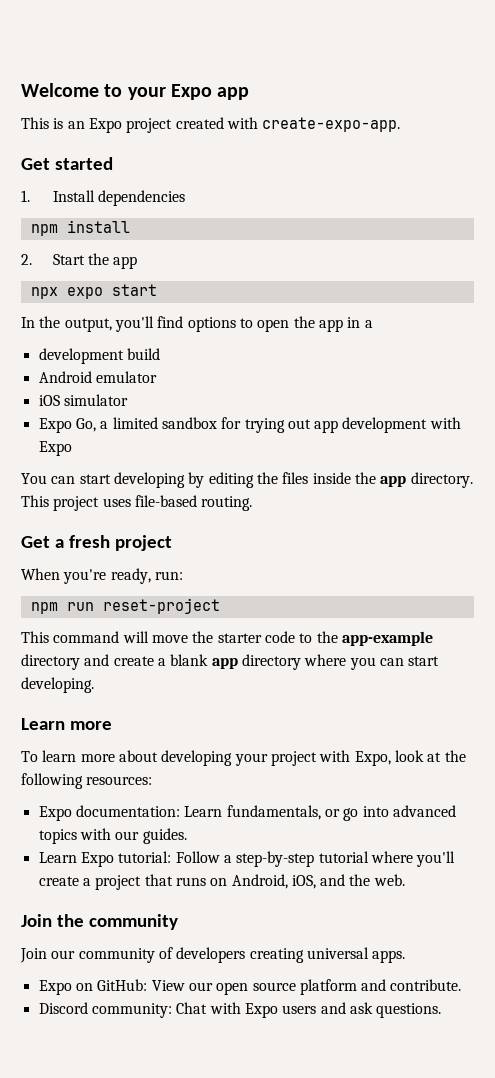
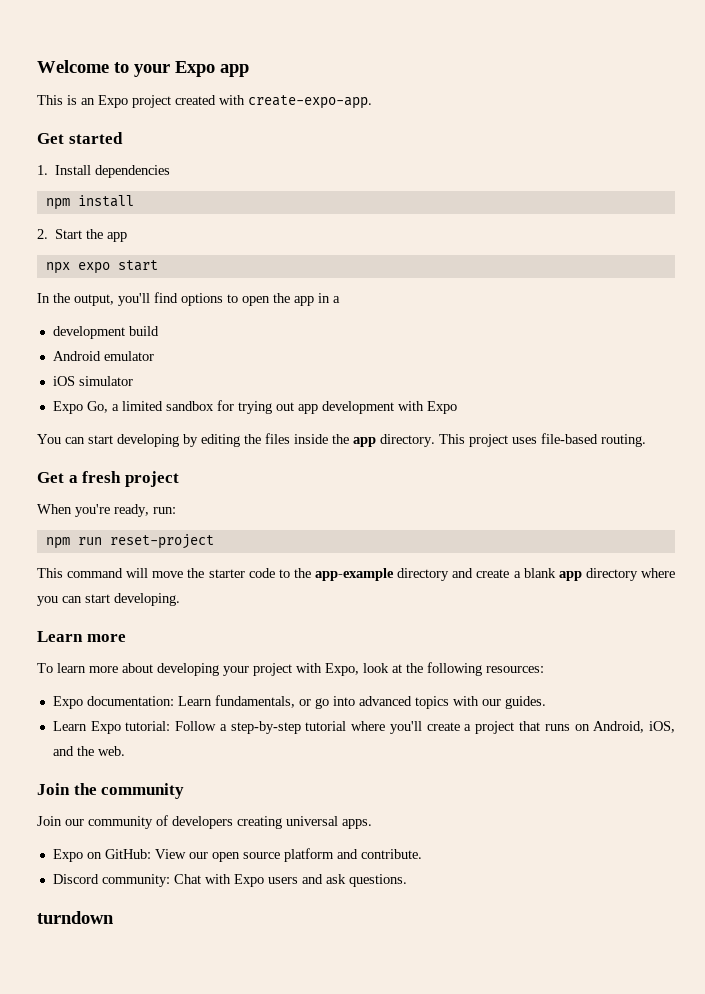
(442, 1010) none -> [37,911,114,924] // turndown

